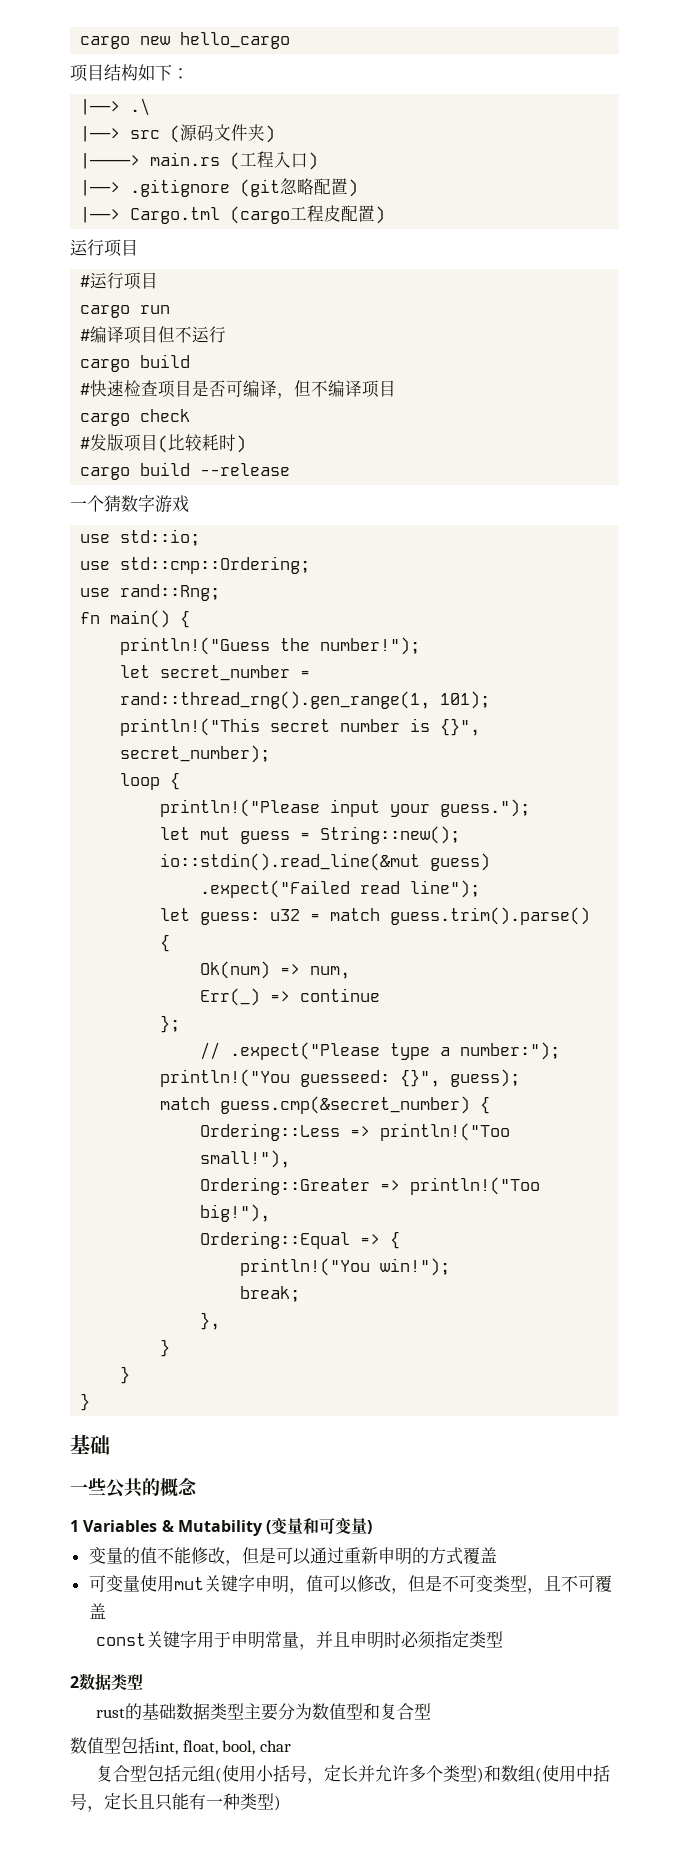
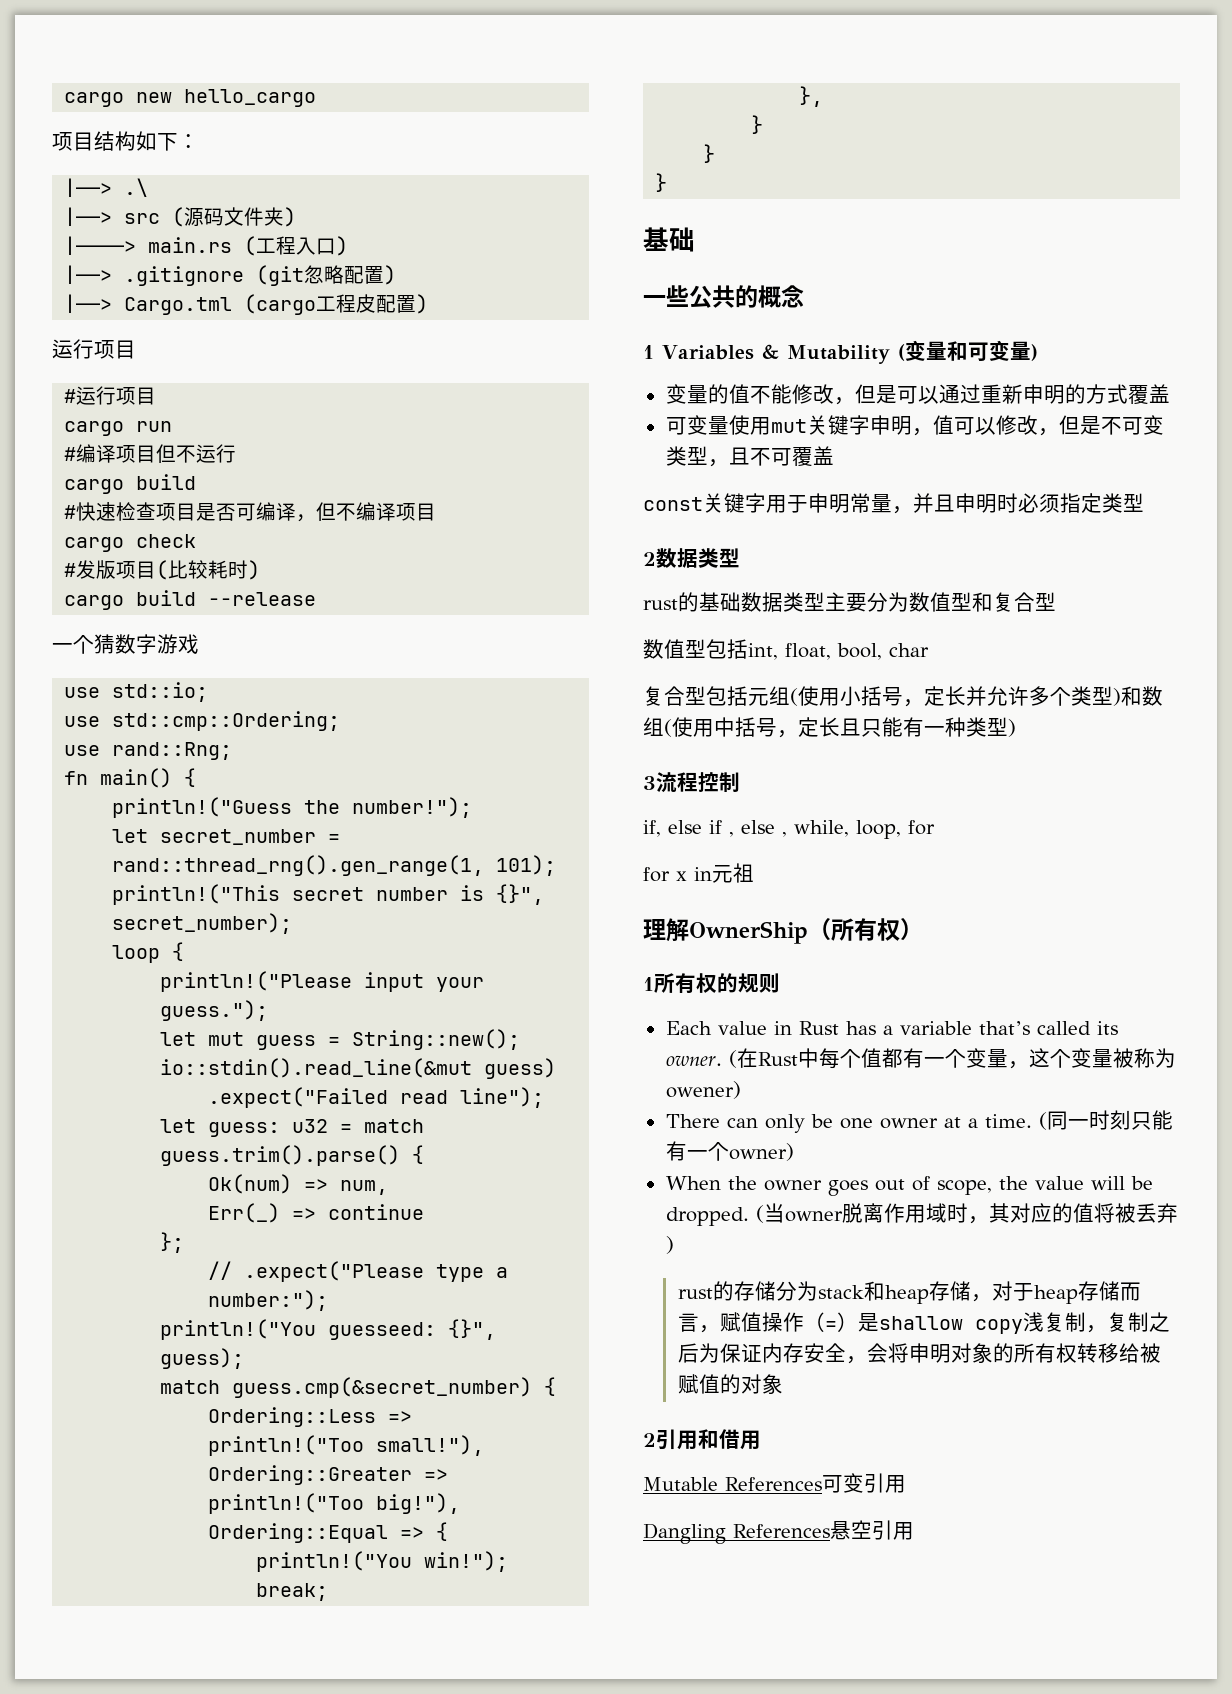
(281, 1803) none -> [643,772,740,793] [643,820,935,839] [643,863,754,883] [643,918,923,944] [643,973,780,993] [665,1021,1118,1035] [665,1048,1176,1069] [665,1081,741,1099] [665,1110,1173,1133] [665,1141,794,1161] [665,1176,1153,1196] [665,1203,1178,1226] [665,1236,674,1254] [677,1281,1141,1304] [677,1312,1170,1334] [677,1343,1161,1364] [677,1374,783,1394] [643,1429,761,1450] [643,1473,906,1493] [643,1520,914,1544] // 3流程控制 // if, else if , else , while, loop, for // for x in元祖 // 理解OwnerShip（所有权） // 1所有权的规则 // Each value in Rust has a variable that’s called its owner. (在Rust中每个值都有一个变量，这个变量被称为owener) // There can only be one owner at a time. (同一时刻只能有一个owner) // When the owner goes out of scope, the value will be dropped. (当owner脱离作用域时，其对应的值将被丢弃) // rust的存储分为stack和heap存储，对于heap存储而言，赋值操作（=）是shallow copy浅复制，复制之后为保证内存安全，会将申明对象的所有权转移给被赋值的对象 // 2引用和借用 // Mutable References可变引用 // Dangling References悬空引用

